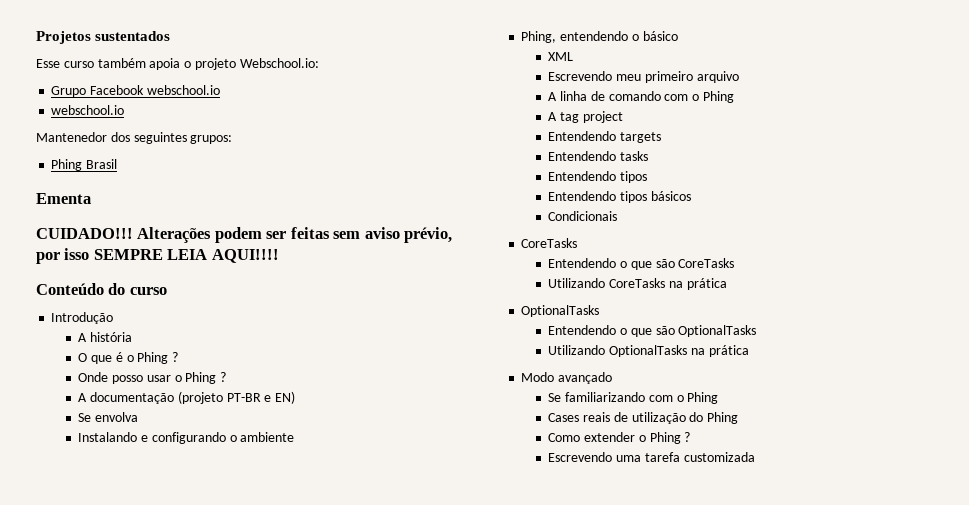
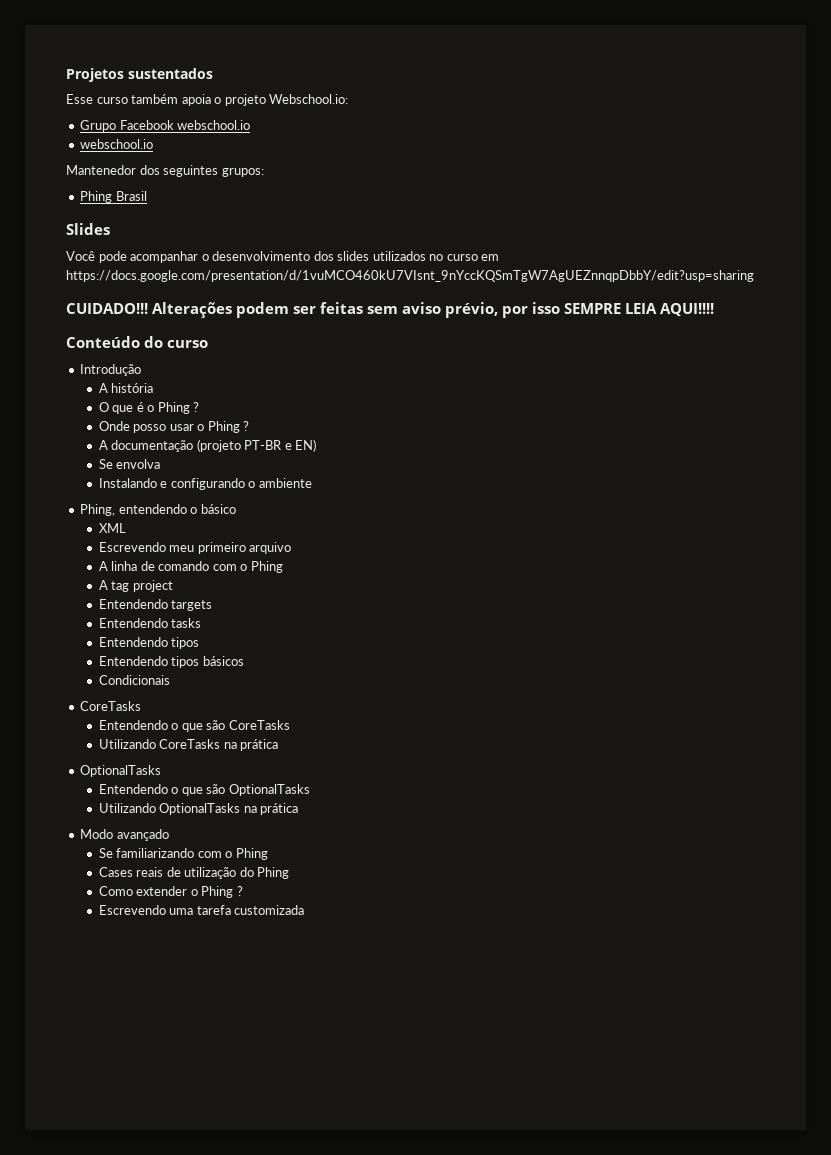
[36,193,91,204] Ementa -> [66,223,110,235] [66,251,500,263] [66,270,754,282] Slides // Você pode acompanhar o desenvolvimento dos slides utilizados no curso em https://docs.google.com/presentation/d/1vuMCO460kU7VIsnt_9nYccKQSmTgW7AgUEZnnqpDbbY/edit?usp=sharing

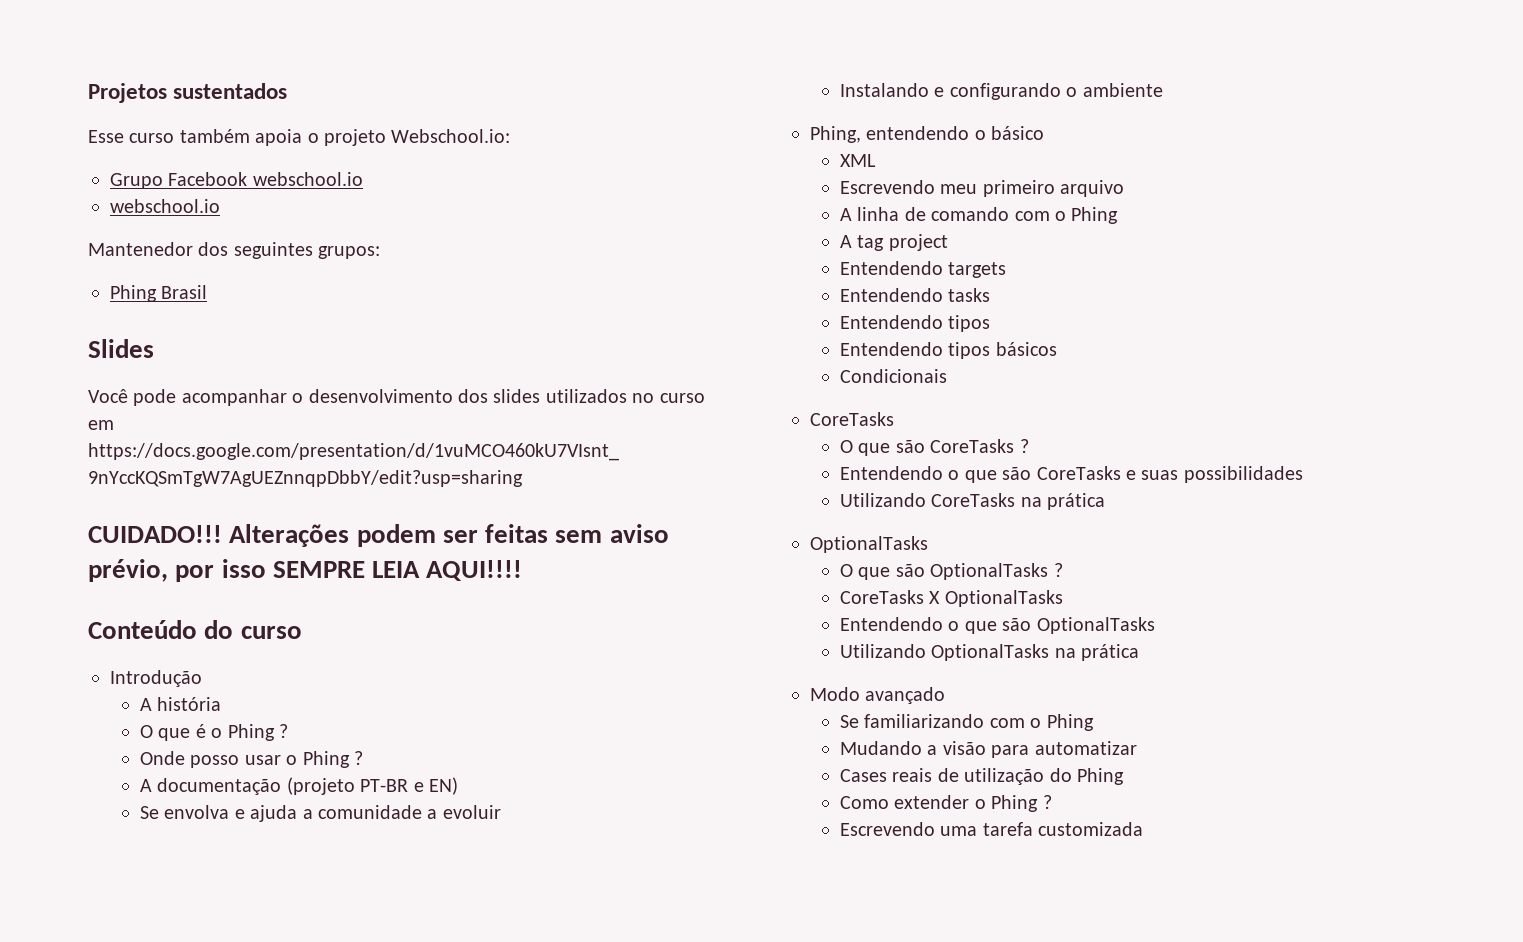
(161, 464) none -> [234,805,501,822] e ajuda a comunidade a evoluir
(142, 706) none -> [840,439,1029,456] // O que são CoreTasks ?
(290, 725) none -> [1126,466,1303,483] e suas possibilidades
(162, 771) none -> [840,563,1063,580] [840,590,1063,607] // O que são OptionalTasks ? // CoreTasks X OptionalTasks
(268, 854) none -> [840,741,1137,758] // Mudando a visão para automatizar

